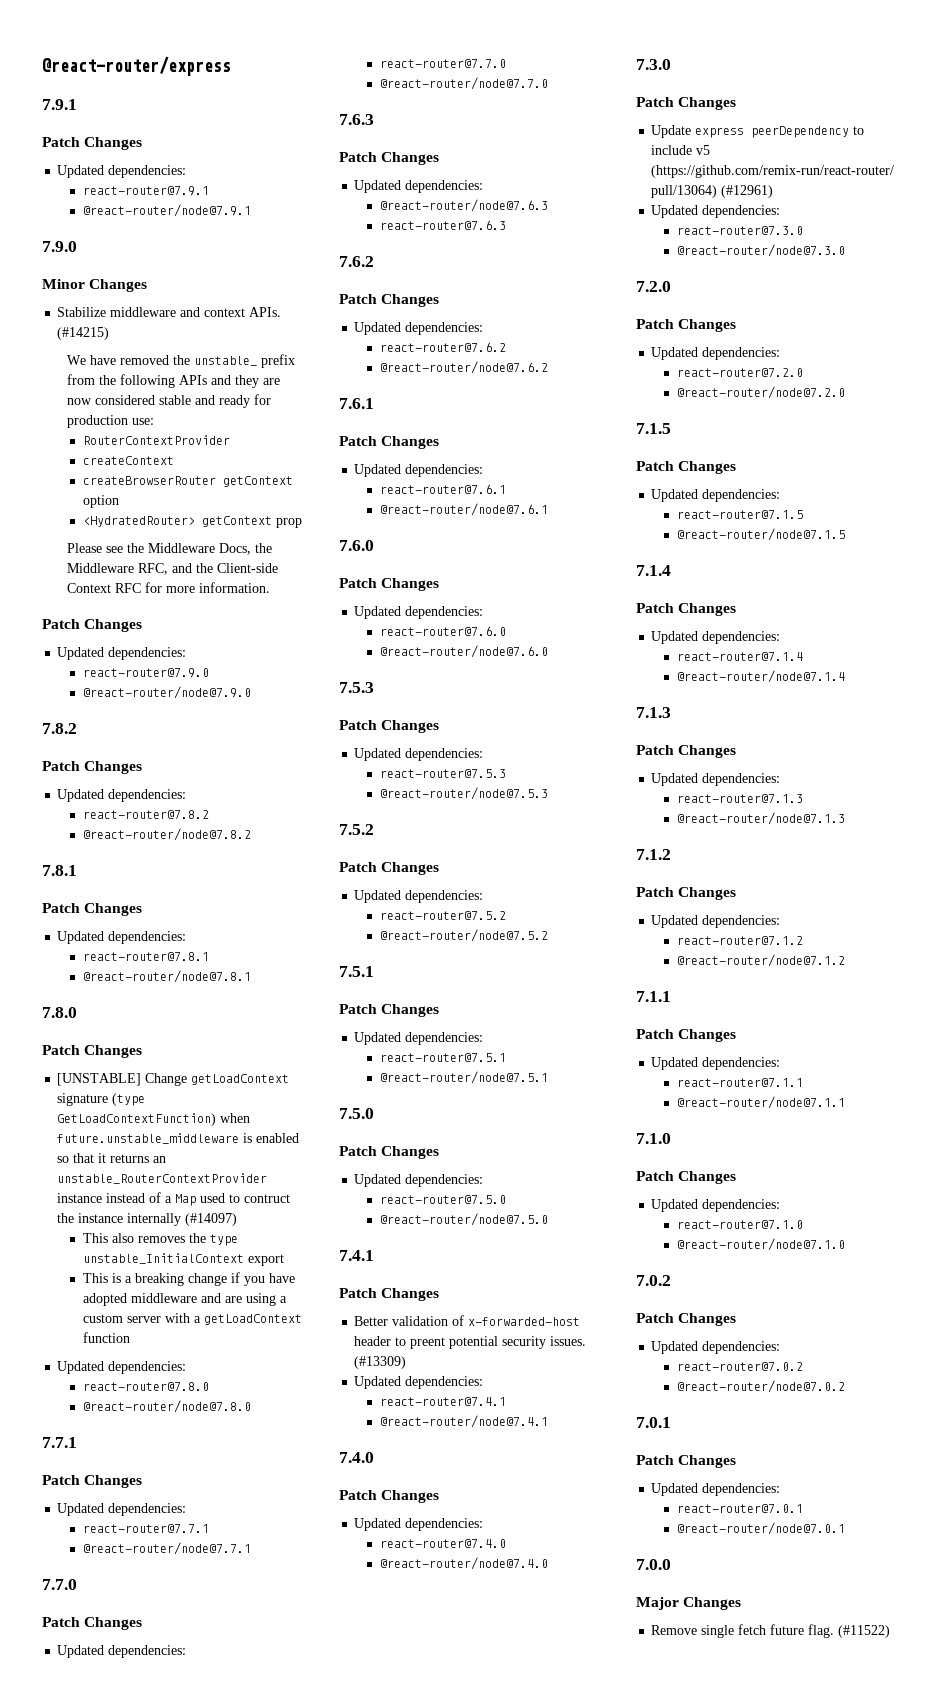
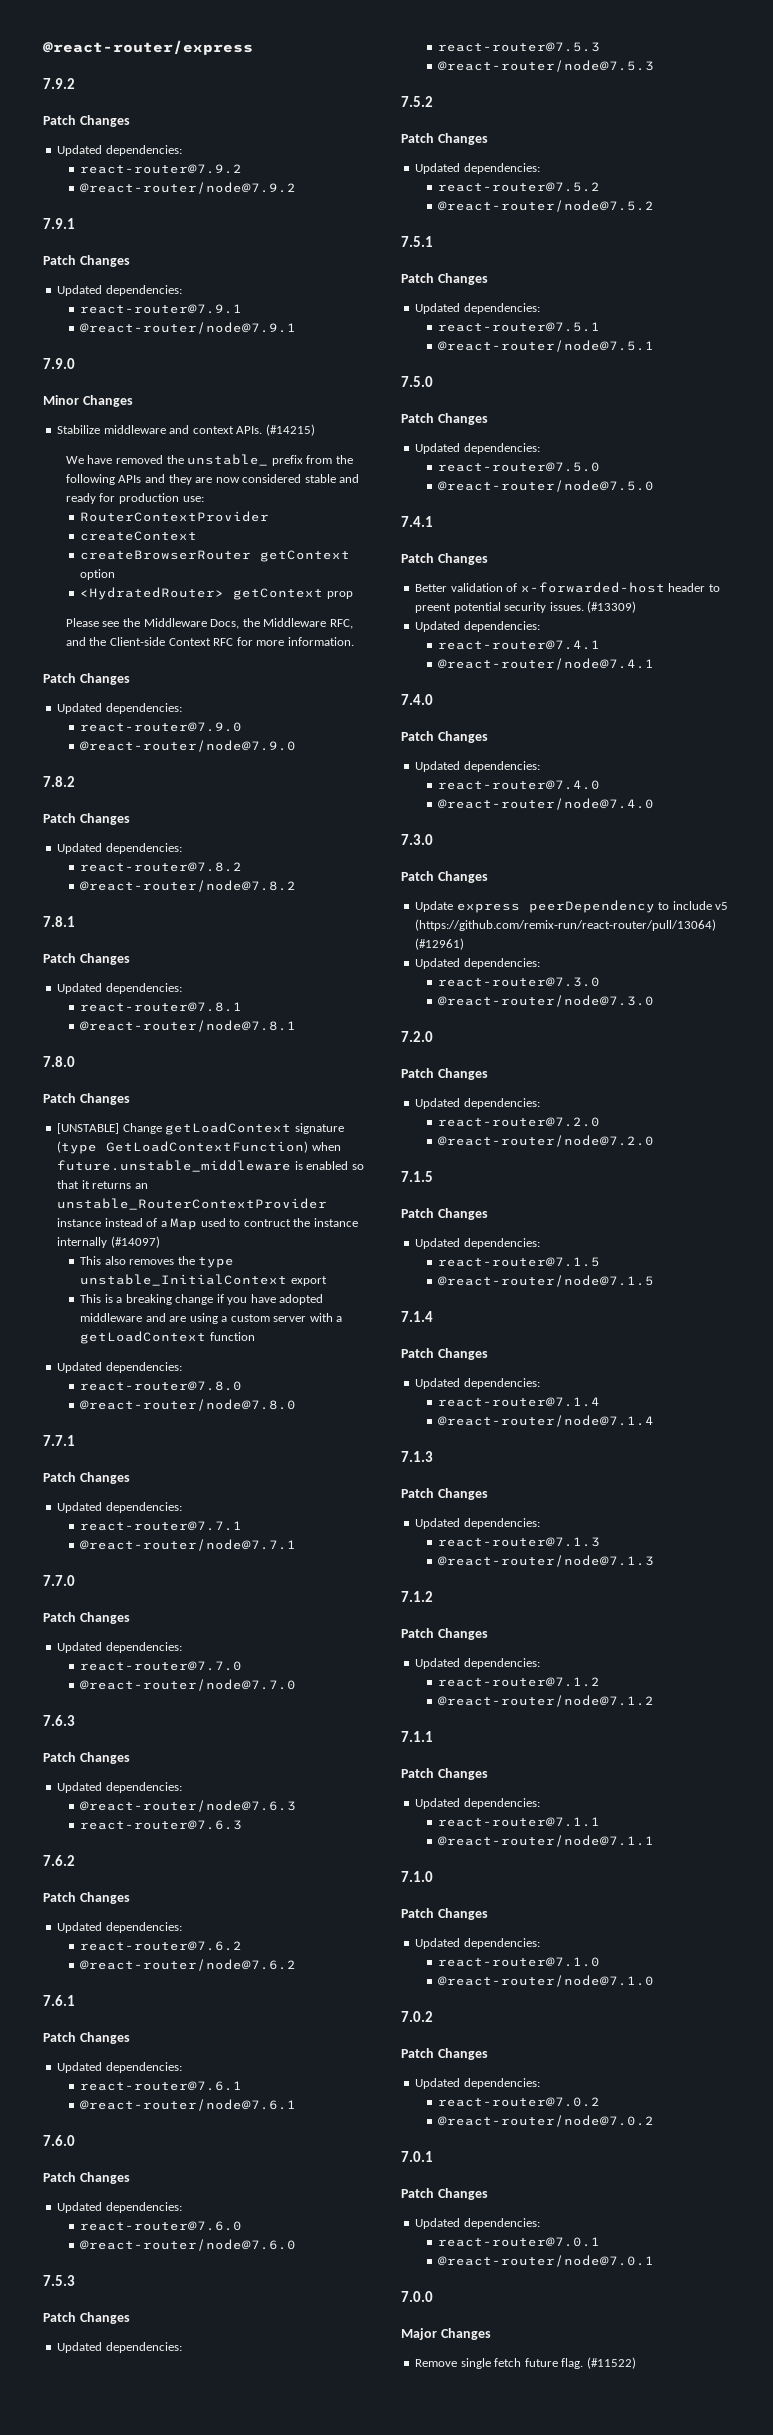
(231, 66) none -> [43,78,75,89] [43,115,130,127] [57,145,182,156] [80,164,243,174] [80,182,297,194] // 7.9.2 // Patch Changes // Updated dependencies: // react-router@7.9.2 // @react-router/node@7.9.2

